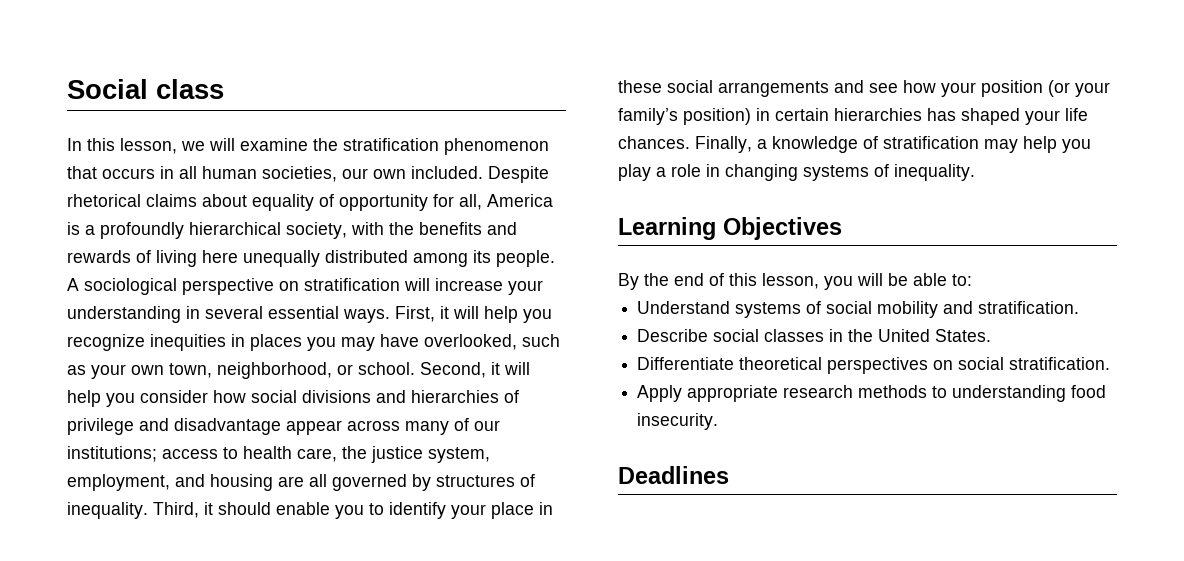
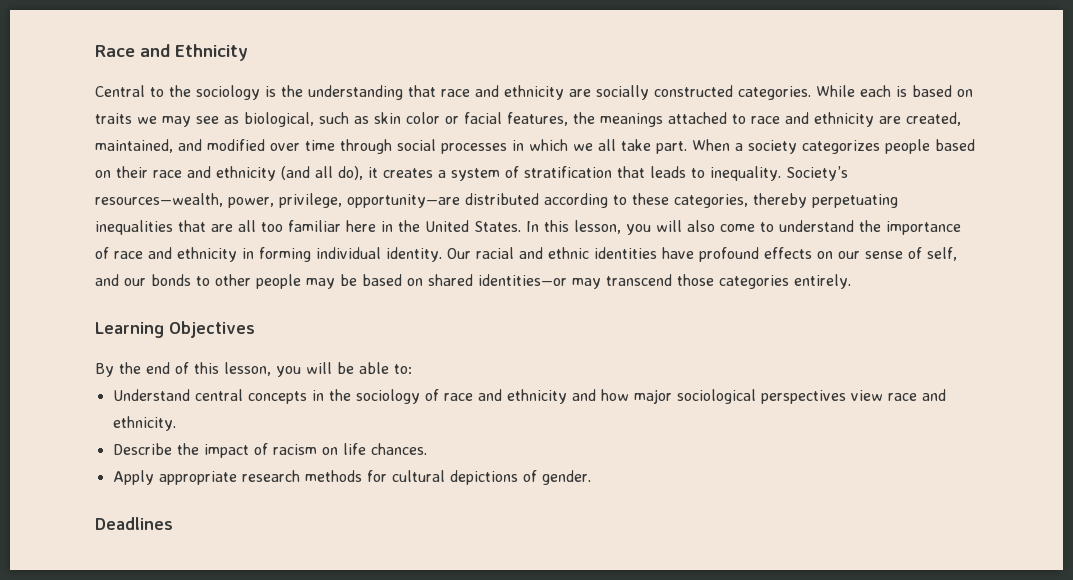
[67,79,224,99] [67,138,549,155] [67,166,549,183] [67,194,553,211] [67,222,517,239] [67,250,555,267] [67,278,543,295] [67,306,552,323] [67,334,560,351] [67,362,530,379] [67,390,519,407] [67,418,500,435] [67,446,490,463] [67,474,535,491] [67,502,553,519] [618,80,1110,97] [618,108,1088,125] [618,136,1091,153] [618,164,975,181] Social class // In this lesson, we will examine the stratification phenomenon that occurs in all human societies, our own included. Despite rhetorical claims about equality of opportunity for all, America is a profoundly hierarchical society, with the benefits and rewards of living here unequally distributed among its people. A sociological perspective on stratification will increase your understanding in several essential ways. First, it will help you recognize inequities in places you may have overlooked, such as your own town, neighborhood, or school. Second, it will help you consider how social divisions and hierarchies of privilege and disadvantage appear across many of our institutions; access to health care, the justice system, employment, and housing are all governed by structures of inequality. Third, it should enable you to identify your place in these social arrangements and see how your position (or your family’s position) in certain hierarchies has shaped your life chances. Finally, a knowledge of stratification may help you play a role in changing systems of inequality. -> [95,44,248,61] [95,85,973,100] [95,112,961,127] [95,139,975,154] [95,166,848,181] [95,193,898,208] [95,220,961,235] [95,247,957,262] [95,274,851,289] Race and Ethnicity // Central to the sociology is the understanding that race and ethnicity are socially constructed categories. While each is based on traits we may see as biological, such as skin color or facial features, the meanings attached to race and ethnicity are created, maintained, and modified over time through social processes in which we all take part. When a society categorizes people based on their race and ethnicity (and all do), it creates a system of stratification that leads to inequality. Society’s resources—wealth, power, privilege, opportunity—are distributed according to these categories, thereby perpetuating inequalities that are all too familiar here in the United States. In this lesson, you will also come to understand the importance of race and ethnicity in forming individual identity. Our racial and ethnic identities have profound effects on our sense of self, and our bonds to other people may be based on shared identities—or may transcend those categories entirely.
[735,301,1080,318] [637,329,992,342] [637,357,1111,374] systems of social mobility and stratification. // Describe social classes in the United States. // Differentiate theoretical perspectives on social stratification. -> [194,389,946,404] [112,416,176,431] [112,443,427,458] central concepts in the sociology of race and ethnicity and how major sociological perspectives view race and ethnicity. // Describe the impact of racism on life chances.
[932,385,1107,402] [637,413,719,430] to understanding food insecurity. -> [366,470,591,485] for cultural depictions of gender.

